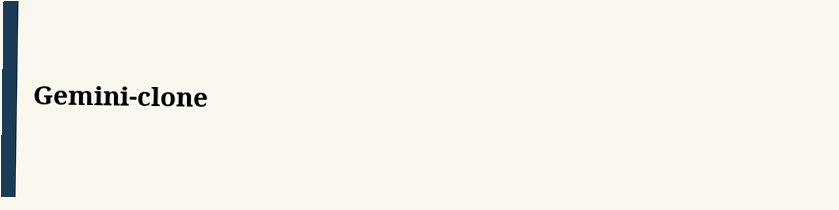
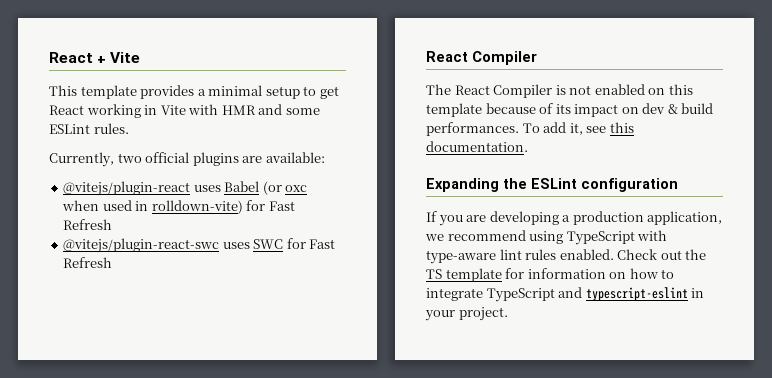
[32,85,209,107] Gemini-clone -> [49,52,141,63] [49,85,339,99] [49,104,320,118] [49,123,129,134] [49,152,325,167] [63,181,308,196] [62,200,295,214] [63,219,113,230] [63,238,336,253] [63,257,113,268] [426,51,537,65] [426,84,693,98] [426,103,714,117] [426,122,634,136] [426,141,528,152] [426,178,678,192] [426,211,723,226] [425,230,668,245] [426,249,707,264] [426,268,675,282] [426,287,705,302] [425,307,508,321] React + Vite // This template provides a minimal setup to get React working in Vite with HMR and some ESLint rules. // Currently, two official plugins are available: // @vitejs/plugin-react uses Babel (or oxc when used in rolldown-vite) for Fast Refresh // @vitejs/plugin-react-swc uses SWC for Fast Refresh // React Compiler // The React Compiler is not enabled on this template because of its impact on dev & build performances. To add it, see this documentation. // Expanding the ESLint configuration // If you are developing a production application, we recommend using TypeScript with type-aware lint rules enabled. Check out the TS template for information on how to integrate TypeScript and typescript-eslint in your project.

